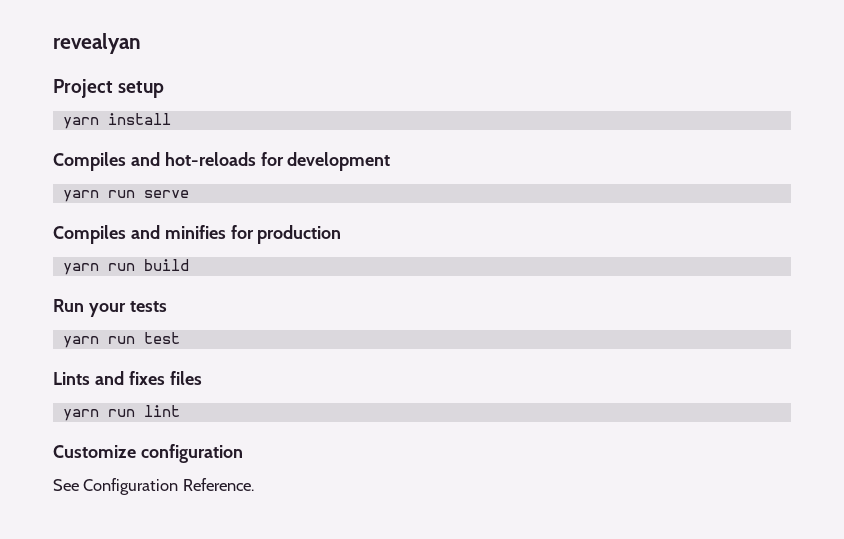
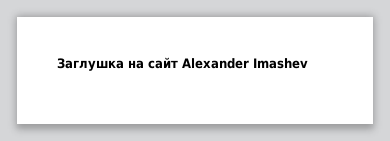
[53,33,141,54] [53,79,165,98] [62,113,171,129] [53,152,391,171] [62,190,189,202] [53,225,342,244] [62,259,189,275] [53,299,167,317] [62,332,180,348] [53,371,202,385] [62,405,180,421] [53,444,243,463] [53,478,254,495] revealyan // Project setup // yarn install // Compiles and hot-reloads for development // yarn run serve // Compiles and minifies for production // yarn run build // Run your tests // yarn run test // Lints and fixes files // yarn run lint // Customize configuration // See Configuration Reference. -> [57,57,308,71] Заглушка на сайт Alexander Imashev

